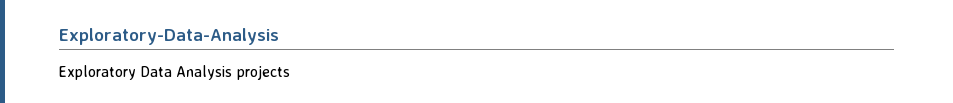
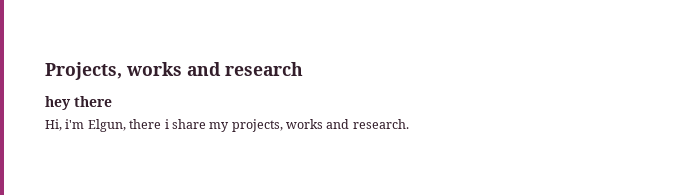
[59,28,279,45] [59,65,290,80] Exploratory-Data-Analysis // Exploratory Data Analysis projects -> [45,62,303,80] [45,96,112,110] [45,119,409,132] Projects, works and research // hey there // Hi, i'm Elgun, there i share my projects, works and research.

